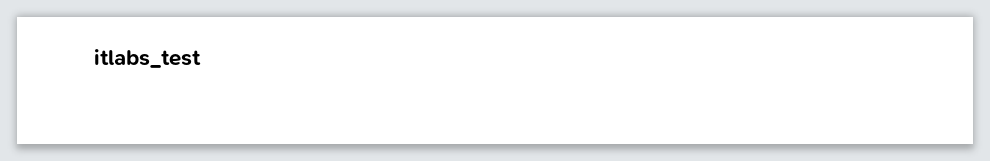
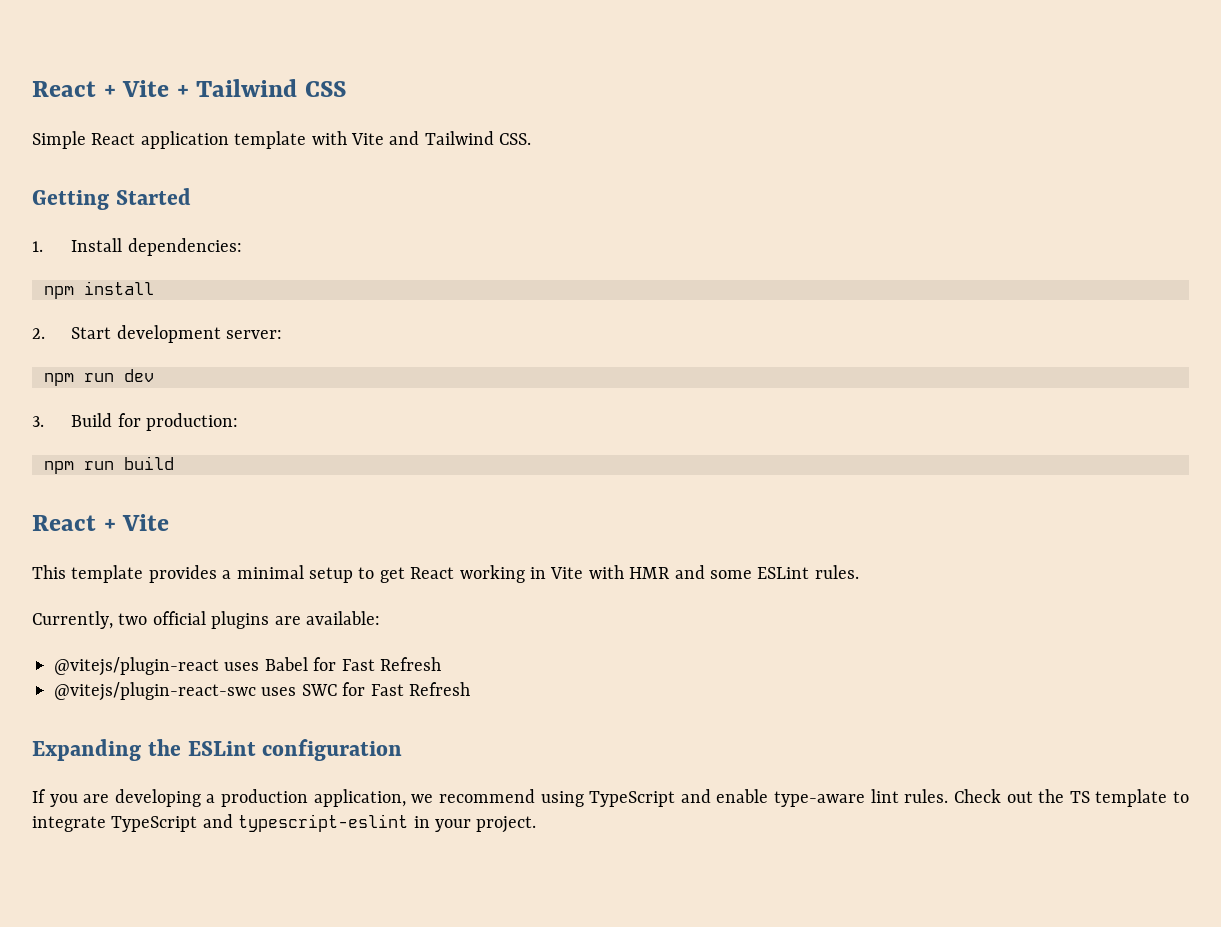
[94,49,201,68] itlabs_test -> [32,79,346,97] [32,131,532,149] [32,188,191,210] [32,238,242,256] [44,281,154,299] [32,325,283,343] [44,369,154,386] [32,413,239,431] [44,456,174,474] [32,514,170,531] [32,565,859,583] [32,611,380,629] [54,657,441,676] [54,682,470,701] [32,739,403,761] [32,789,1189,807] [32,814,537,833] React + Vite + Tailwind CSS // Simple React application template with Vite and Tailwind CSS. // Getting Started // 1. Install dependencies: // npm install // 2. Start development server: // npm run dev // 3. Build for production: // npm run build // React + Vite // This template provides a minimal setup to get React working in Vite with HMR and some ESLint rules. // Currently, two official plugins are available: // @vitejs/plugin-react uses Babel for Fast Refresh // @vitejs/plugin-react-swc uses SWC for Fast Refresh // Expanding the ESLint configuration // If you are developing a production application, we recommend using TypeScript and enable type-aware lint rules. Check out the TS template to integrate TypeScript and typescript-eslint in your project.

